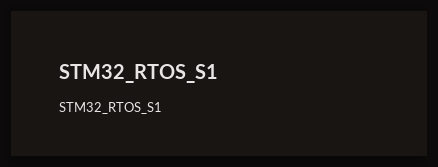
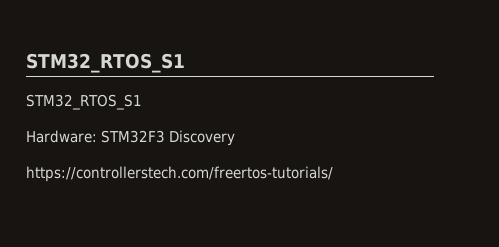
(162, 108) none -> [26,130,236,146] [26,166,333,182] // Hardware: STM32F3 Discovery // https://controllerstech.com/freertos-tutorials/

